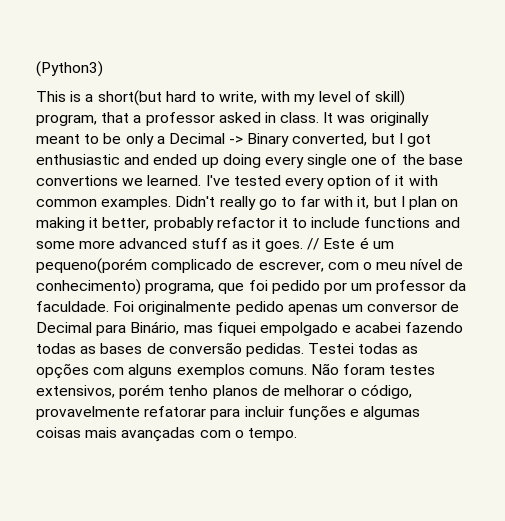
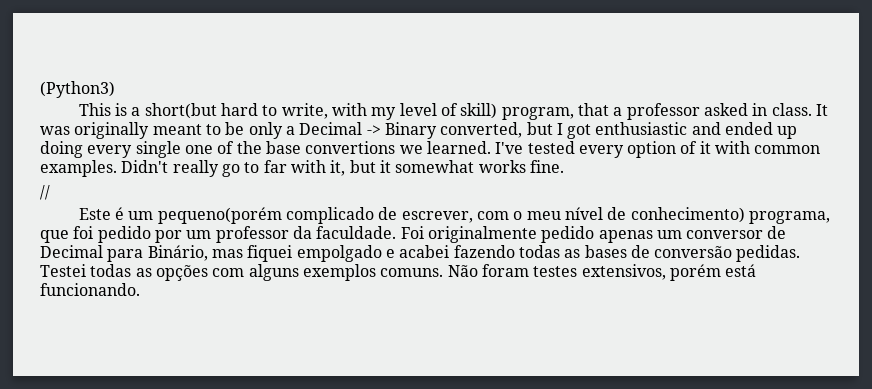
[400,196,459,210] [36,217,460,231] [36,238,320,252] I plan on making it better, probably refactor it to include functions and some more advanced stuff as it goes. // -> [379,160,564,173] [40,185,50,200] it somewhat works fine. // // //
[168,384,413,399] [36,405,421,421] [36,427,297,442] tenho planos de melhorar o código, provavelmente refatorar para incluir funções e algumas coisas mais avançadas com o tempo. -> [725,264,757,277] [40,283,140,296] está funcionando.

